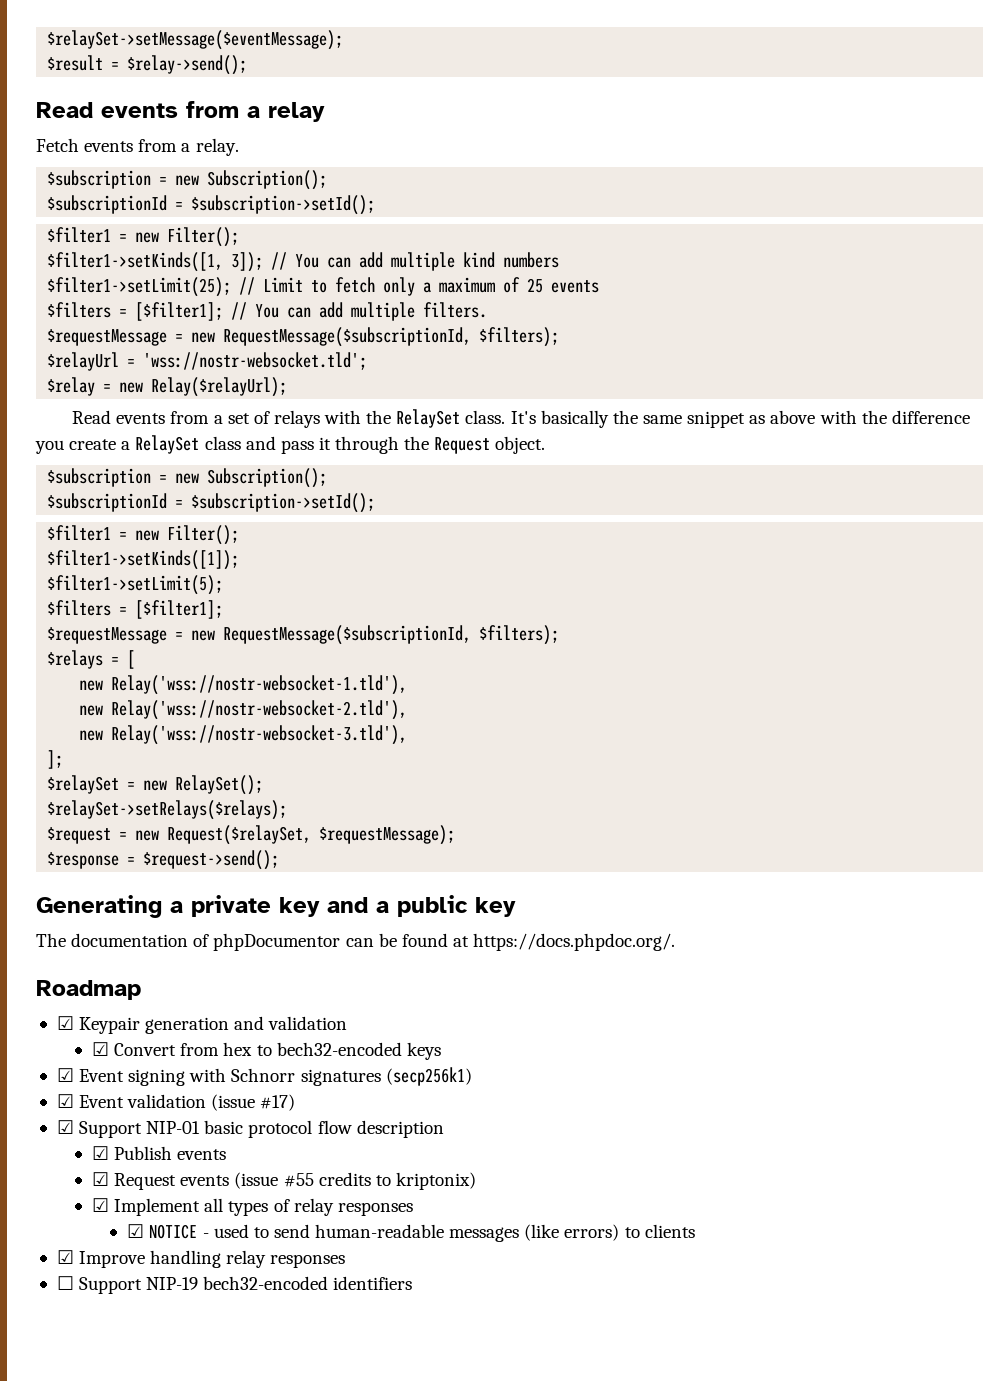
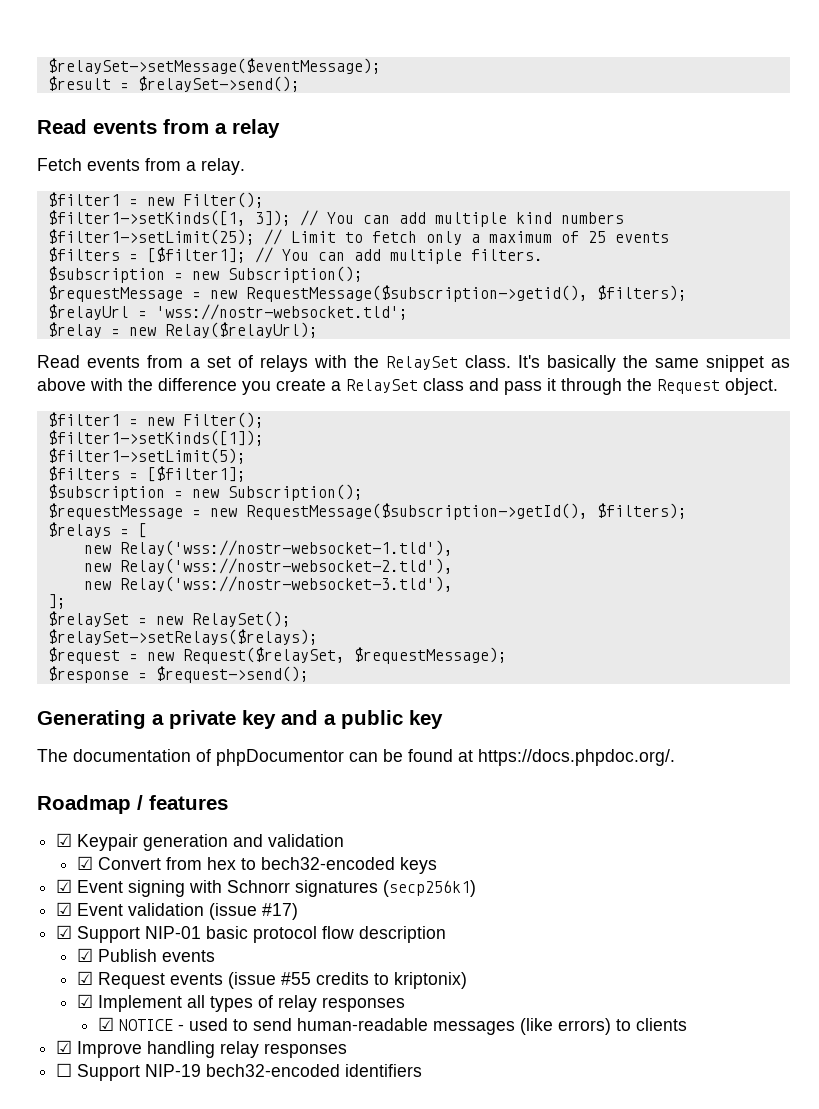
[127,55,248,75] $relay->send(); -> [137,76,300,92] $relaySet->send();
[47,170,328,190] [47,195,376,215] // $subscription = new Subscription(); // $subscriptionId = $subscription->setId(); -> (245, 166) none
[47,327,472,347] // $requestMessage = new RequestMessage($subscriptionId, -> [47,266,363,283] [47,285,588,302] // $subscription = new Subscription(); // $requestMessage = new RequestMessage($subscription->getid(),
[47,468,328,488] [47,493,376,513] // $subscription = new Subscription(); // $subscriptionId = $subscription->setId(); -> (778, 386) none
[47,625,472,645] // $requestMessage = new RequestMessage($subscriptionId, -> [47,484,363,501] [47,503,588,520] // $subscription = new Subscription(); // $requestMessage = new RequestMessage($subscription->getId(),
(141, 990) none -> [137,795,228,810] / features

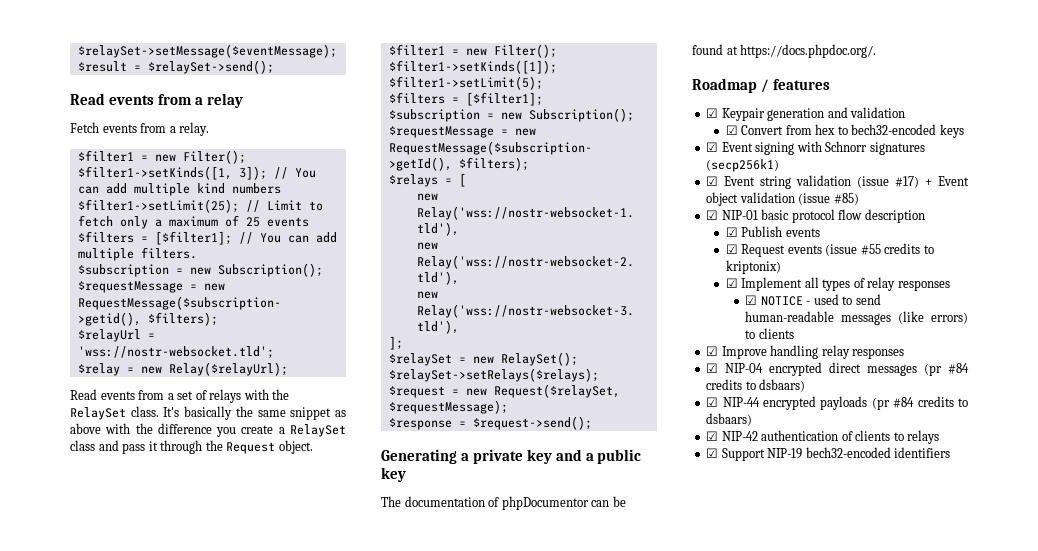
(124, 909) none -> [760,176,792,189] string
[56,925,141,943] // ☑ Support -> [925,176,969,186] [706,192,859,206] [706,210,719,220] + Event object validation (issue #85) // ☑
[56,1063,73,1077] ☐ -> [706,362,969,376] [706,379,806,392] [706,396,968,410] [706,413,753,426] [706,430,940,444] [706,448,719,458] ☑ NIP-04 encrypted direct messages (pr #84 credits to dsbaars) // ☑ NIP-44 encrypted payloads (pr #84 credits to dsbaars) // ☑ NIP-42 authentication of clients to relays // ☑

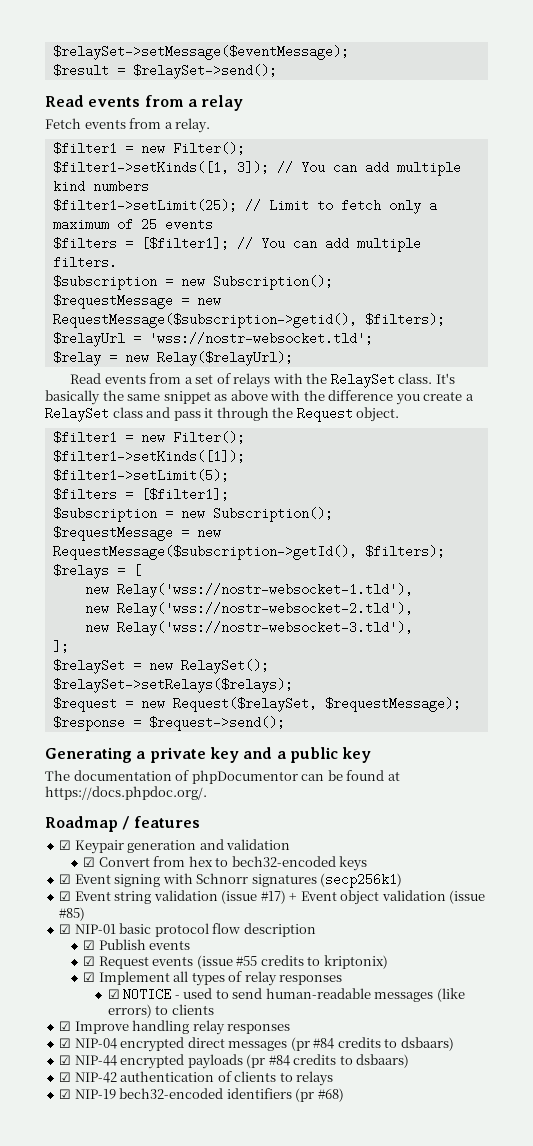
[721,448,765,461] Support -> (72, 1094) none
(951, 452) none -> [295,1088,344,1102] (pr #68)

